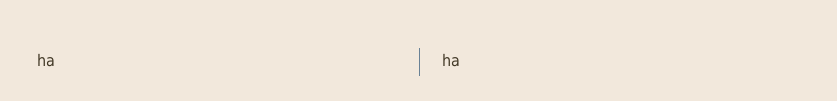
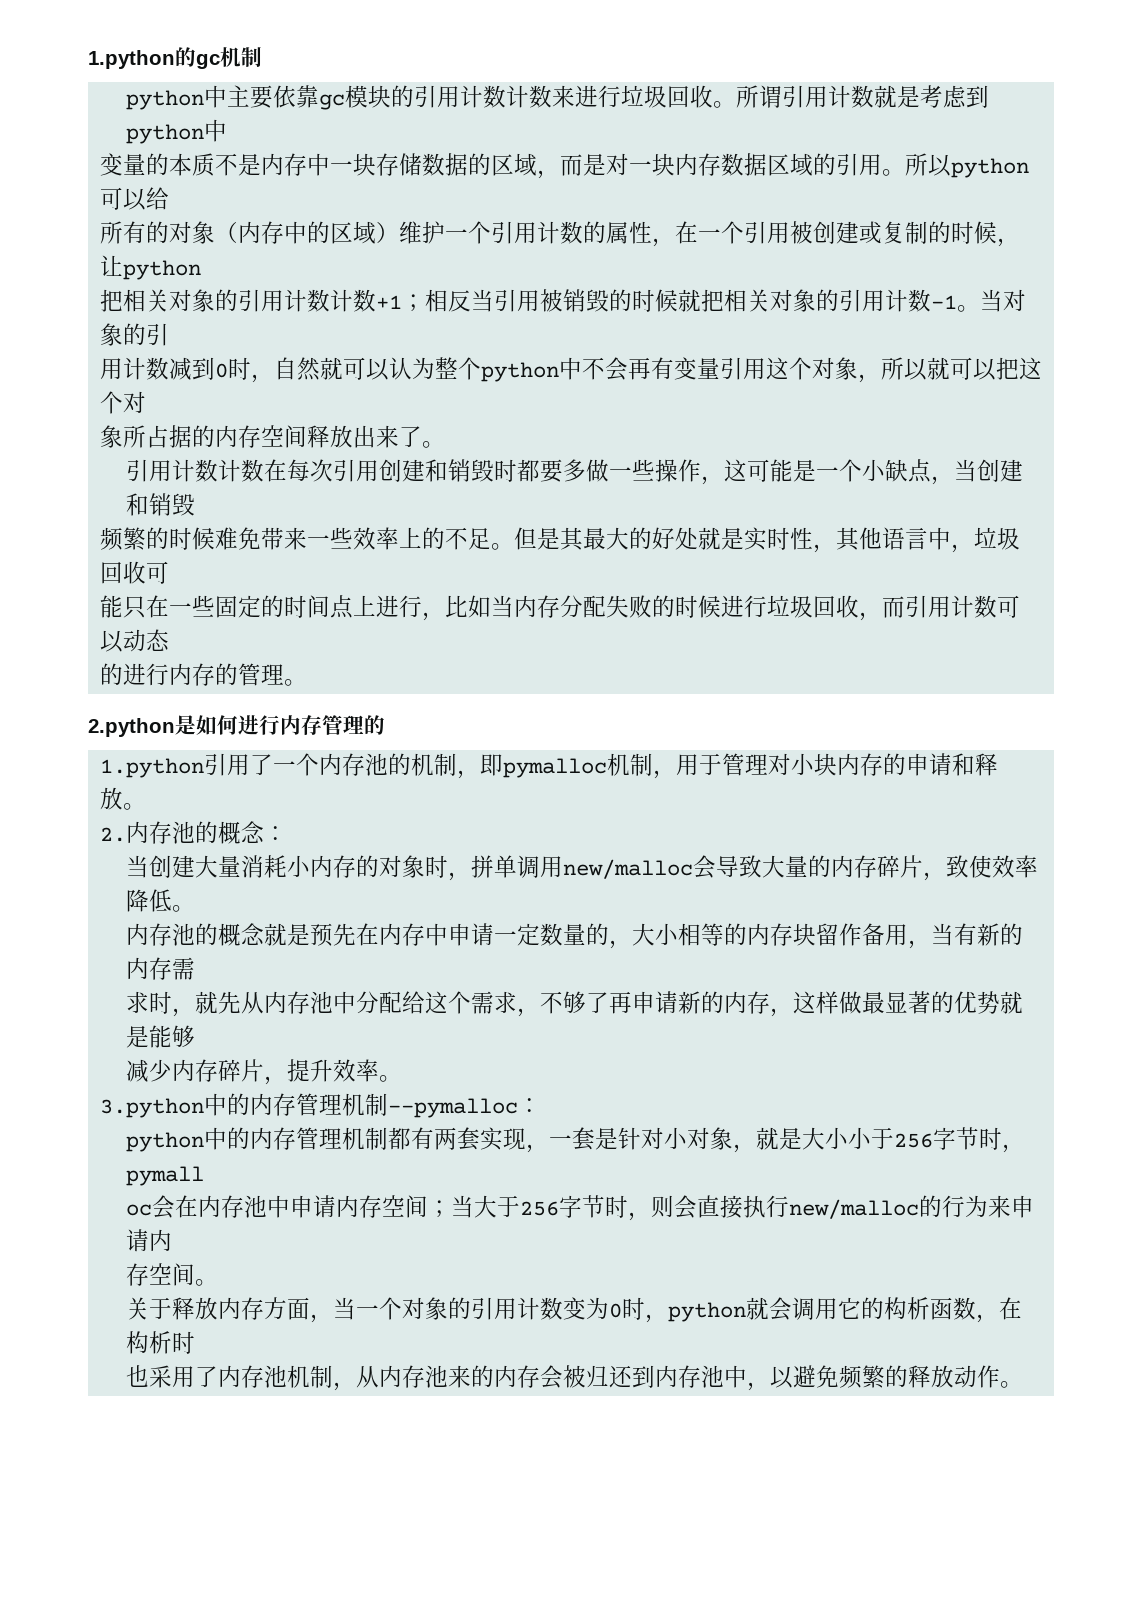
[37,53,55,67] [442,53,460,67] ha // ha -> [88,47,262,69] [126,85,989,110] [126,119,227,144] [100,153,1029,179] [100,187,169,211] [100,221,1020,247] [100,255,201,280] [100,289,1026,312] [100,323,169,346] [100,357,1042,383] [100,391,146,414] [100,425,445,448] [126,459,1023,485] [126,493,195,516] [100,527,1020,553] [100,561,169,584] [100,595,1020,621] [100,629,169,653] [100,663,307,686] [88,715,385,737] [100,753,998,779] [100,787,146,810] [100,821,287,844] [126,855,1038,881] [126,889,195,912] [126,923,1023,949] [126,957,195,980] [126,991,1023,1017] [126,1025,195,1048] [126,1059,402,1085] [100,1093,541,1118] [126,1127,1025,1153] [126,1166,204,1186] [126,1195,1034,1221] [126,1229,172,1252] [126,1263,218,1286] [126,1297,1022,1323] [126,1331,195,1354] [126,1365,1023,1391] 1.python的gc机制 // python中主要依靠gc模块的引用计数计数来进行垃圾回收。所谓引用计数就是考虑到python中 // 变量的本质不是内存中一块存储数据的区域，而是对一块内存数据区域的引用。所以python可以给 // 所有的对象（内存中的区域）维护一个引用计数的属性，在一个引用被创建或复制的时候，让python // 把相关对象的引用计数计数+1；相反当引用被销毁的时候就把相关对象的引用计数-1。当对象的引 // 用计数减到0时，自然就可以认为整个python中不会再有变量引用这个对象，所以就可以把这个对 // 象所占据的内存空间释放出来了。 // 引用计数计数在每次引用创建和销毁时都要多做一些操作，这可能是一个小缺点，当创建和销毁 // 频繁的时候难免带来一些效率上的不足。但是其最大的好处就是实时性，其他语言中，垃圾回收可 // 能只在一些固定的时间点上进行，比如当内存分配失败的时候进行垃圾回收，而引用计数可以动态 // 的进行内存的管理。 // 2.python是如何进行内存管理的 // 1.python引用了一个内存池的机制，即pymalloc机制，用于管理对小块内存的申请和释放。 // 2.内存池的概念： // 当创建大量消耗小内存的对象时，拼单调用new/malloc会导致大量的内存碎片，致使效率降低。 // 内存池的概念就是预先在内存中申请一定数量的，大小相等的内存块留作备用，当有新的内存需 // 求时，就先从内存池中分配给这个需求，不够了再申请新的内存，这样做最显著的优势就是能够 // 减少内存碎片，提升效率。 // 3.python中的内存管理机制--pymalloc： // python中的内存管理机制都有两套实现，一套是针对小对象，就是大小小于256字节时，pymall // oc会在内存池中申请内存空间；当大于256字节时，则会直接执行new/malloc的行为来申请内 // 存空间。 // 关于释放内存方面，当一个对象的引用计数变为0时，python就会调用它的构析函数，在构析时 // 也采用了内存池机制，从内存池来的内存会被归还到内存池中，以避免频繁的释放动作。

